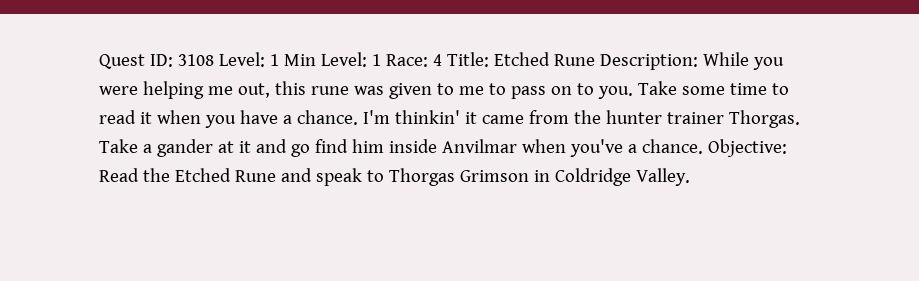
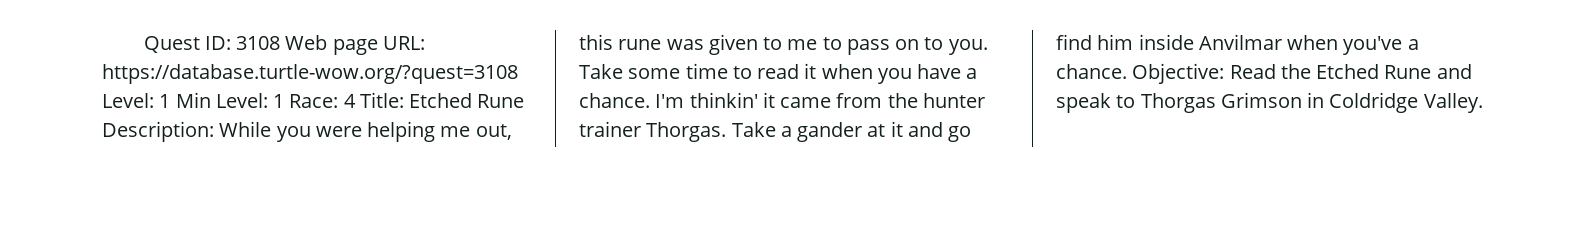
(214, 60) none -> [285,35,425,55] [102,64,518,84] Web page URL: https://database.turtle-wow.org/?quest=3108

